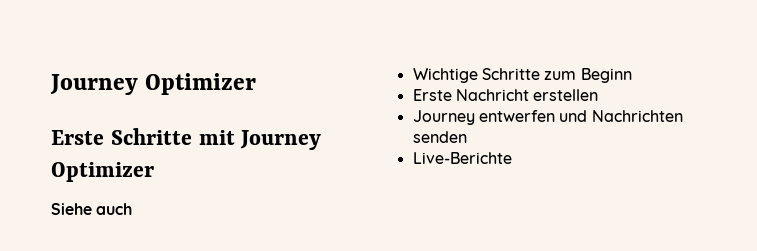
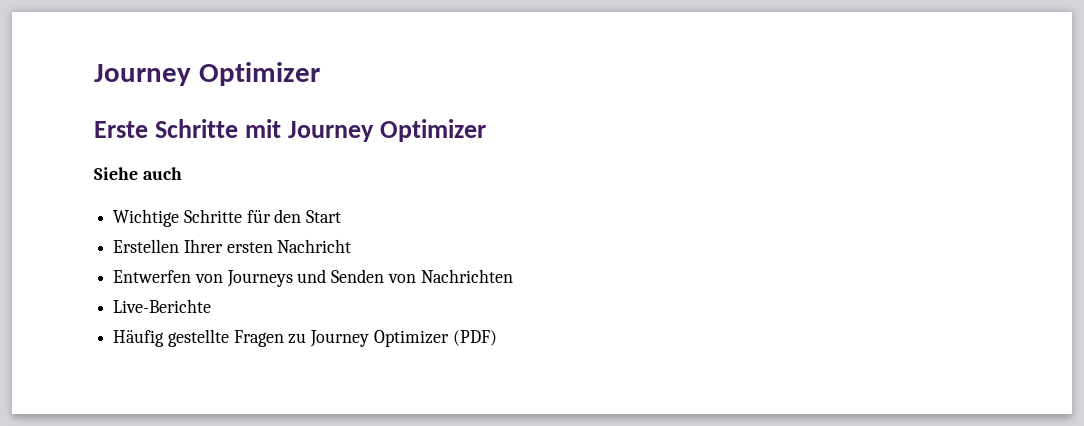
[544,68,632,83] [412,89,599,101] [412,110,588,125] zum Beginn // Erste Nachricht erstellen // Journey entwerfen und -> [246,209,342,223] [113,239,352,253] [113,269,416,287] für den Start // Erstellen Ihrer ersten Nachricht // Entwerfen von Journeys und Senden von
[412,131,467,143] senden -> (513, 276) none
(512, 158) none -> [113,329,497,347] // Häufig gestellte Fragen zu Journey Optimizer (PDF)

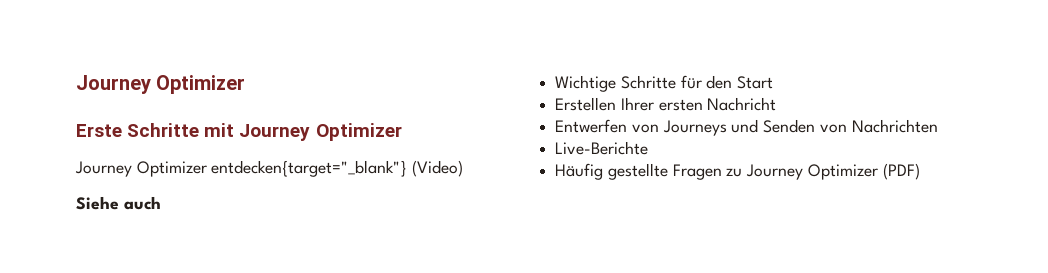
(486, 130) none -> [75,160,464,177] // Journey Optimizer entdecken{target="_blank"} (Video)

